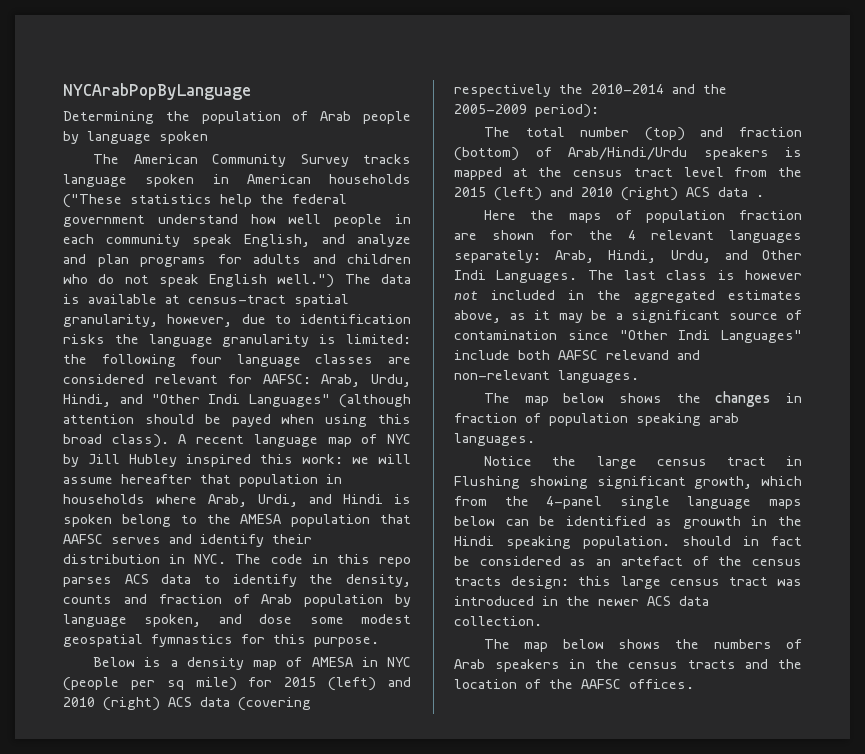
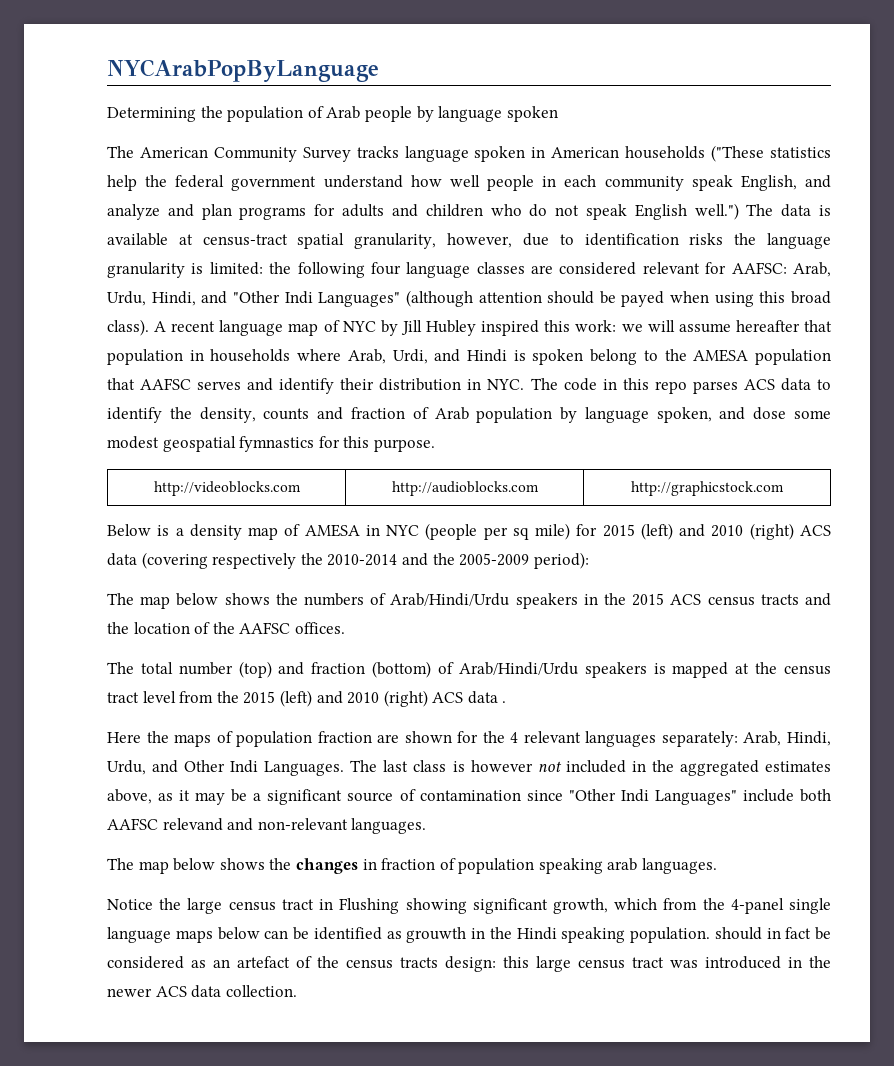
(379, 642) none -> [153,481,301,496] [391,481,539,496] [631,481,784,496] // http://videoblocks.com | http://audioblocks.com | http://graphicstock.com
(599, 111) none -> [107,593,832,609] [107,622,345,634] // The map below shows the numbers of Arab/Hindi/Urdu speakers in the 2015 ACS census tracts and the location of the AAFSC offices.
[484,639,802,652] [454,659,802,672] [454,679,694,689] // The map below shows the numbers of Arab speakers in the census tracts and the location of the AAFSC offices. -> (297, 991) none

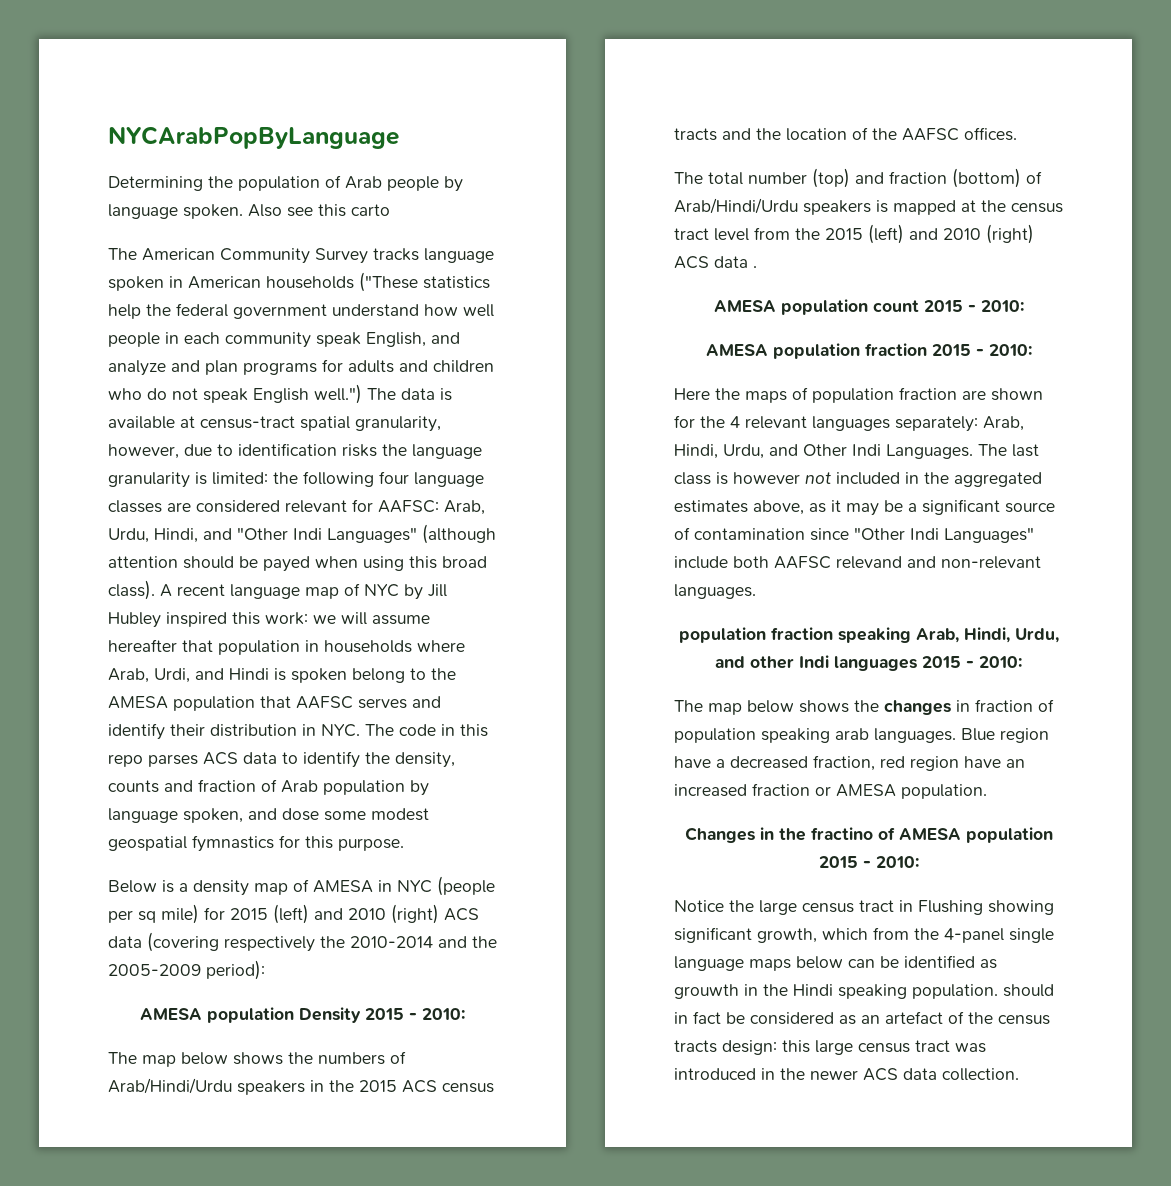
[506,106,558,122] spoken -> [183,204,390,219] spoken. Also see this carto
[153,481,301,496] [391,481,539,496] [631,481,784,496] // http://videoblocks.com | http://audioblocks.com | http://graphicstock.com -> (404, 844) none
(589, 560) none -> [140,1007,465,1023] // AMESA population Density 2015 - 2010:
(507, 702) none -> [713,299,1024,315] [705,343,1032,359] // AMESA population count 2015 - 2010: // AMESA population fraction 2015 - 2010:
(427, 826) none -> [678,627,1059,643] [715,655,1022,671] // population fraction speaking Arab, Hindi, Urdu, and other Indi languages 2015 - 2010:
(718, 866) none -> [961,728,1049,743] [674,755,1025,771] [674,783,987,799] [684,827,1053,843] [818,856,919,868] Blue region have a decreased fraction, red region have an increased fraction or AMESA population. // Changes in the fractino of AMESA population 2015 - 2010:

